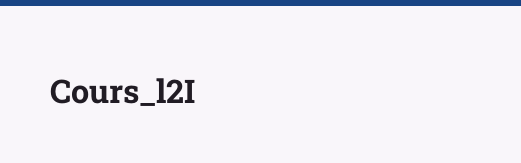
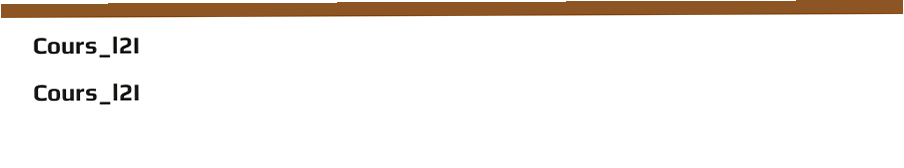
[50,78,195,106] Cours_l2I -> [32,36,140,58] [32,83,141,105] Cours_l2I // Cours_l2I

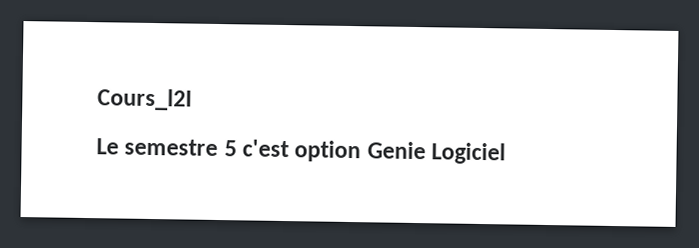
[32,83,141,105] Cours_l2I -> [96,138,507,165] Le semestre 5 c'est option Genie Logiciel

